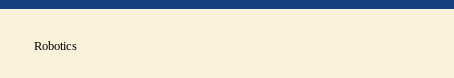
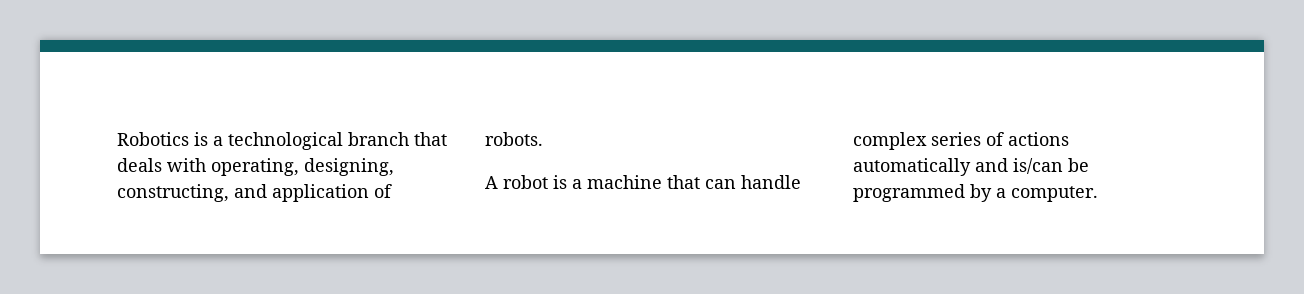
(77, 45) none -> [194,132,447,150] [117,158,394,176] [117,184,392,202] [485,132,543,146] [485,175,801,189] [853,132,1069,150] [853,158,1089,176] [853,184,1098,202] is a technological branch that deals with operating, designing, constructing, and application of robots. // A robot is a machine that can handle complex series of actions automatically and is/can be programmed by a computer.

